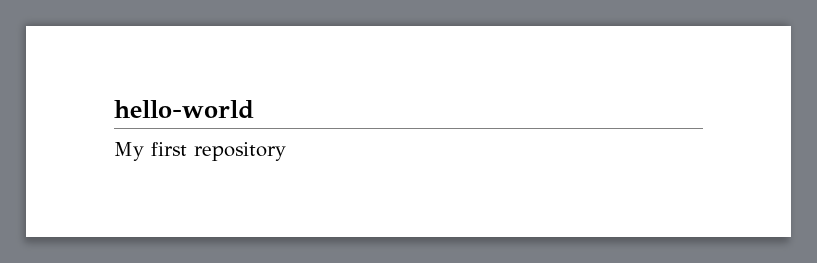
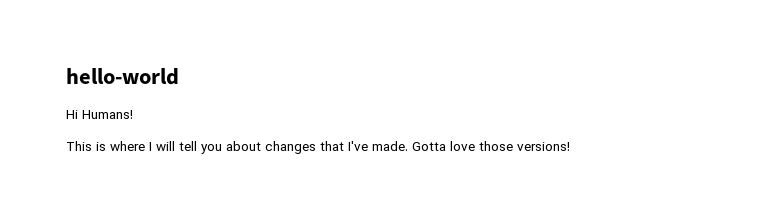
[114,142,286,161] My first repository -> [66,110,133,119] [66,141,570,154] Hi Humans! // This is where I will tell you about changes that I've made. Gotta love those versions!

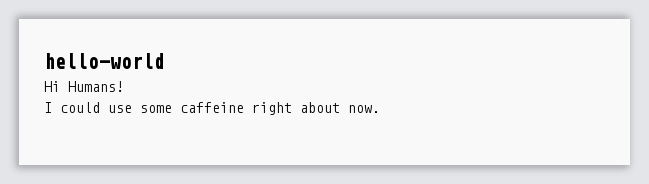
[66,141,570,154] This is where I will tell you about changes that I've made. Gotta love those versions! -> [44,102,380,115] I could use some caffeine right about now.

